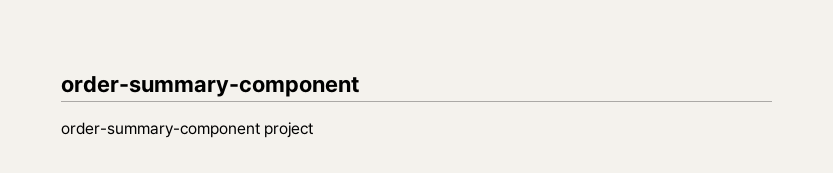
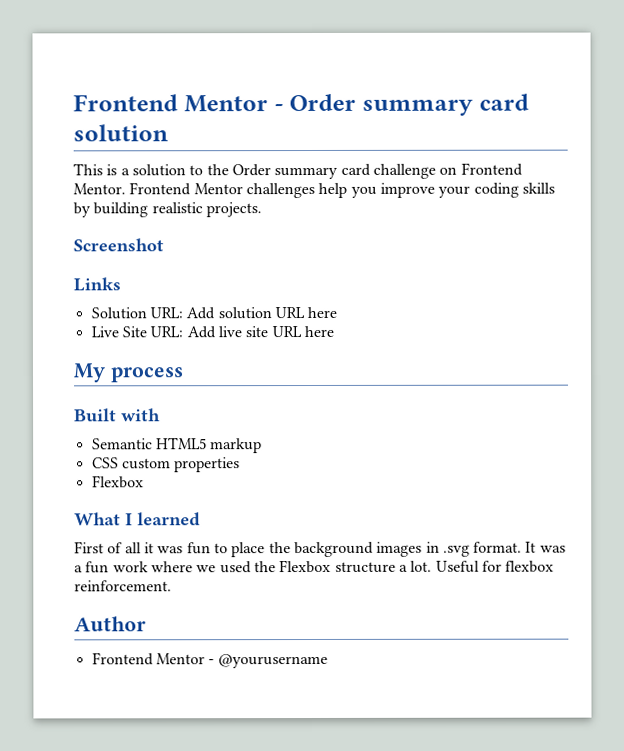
[61,76,359,97] [61,122,314,138] order-summary-component // order-summary-component project -> [73,93,529,116] [73,124,169,142] [73,162,523,180] [73,182,555,199] [73,202,262,218] [73,238,164,252] [73,277,121,292] [90,306,338,320] [90,325,334,339] [73,363,184,383] [74,408,161,423] [91,437,263,454] [91,457,241,473] [91,475,144,489] [74,512,201,527] [74,541,566,558] [74,559,555,574] [74,580,172,592] [74,616,146,632] [91,652,328,669] Frontend Mentor - Order summary card solution // This is a solution to the Order summary card challenge on Frontend Mentor. Frontend Mentor challenges help you improve your coding skills by building realistic projects. // Screenshot // Links // Solution URL: Add solution URL here // Live Site URL: Add live site URL here // My process // Built with // Semantic HTML5 markup // CSS custom properties // Flexbox // What I learned // First of all it was fun to place the background images in .svg format. It was a fun work where we used the Flexbox structure a lot. Useful for flexbox reinforcement. // Author // Frontend Mentor - @yourusername

